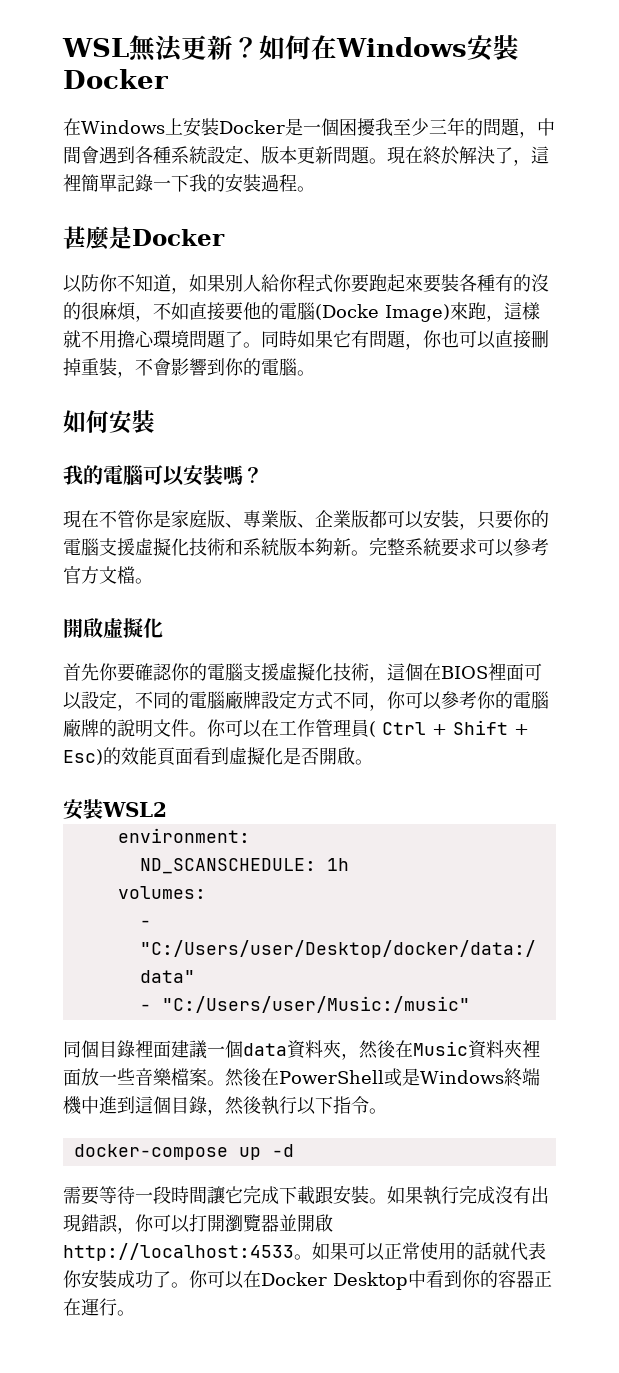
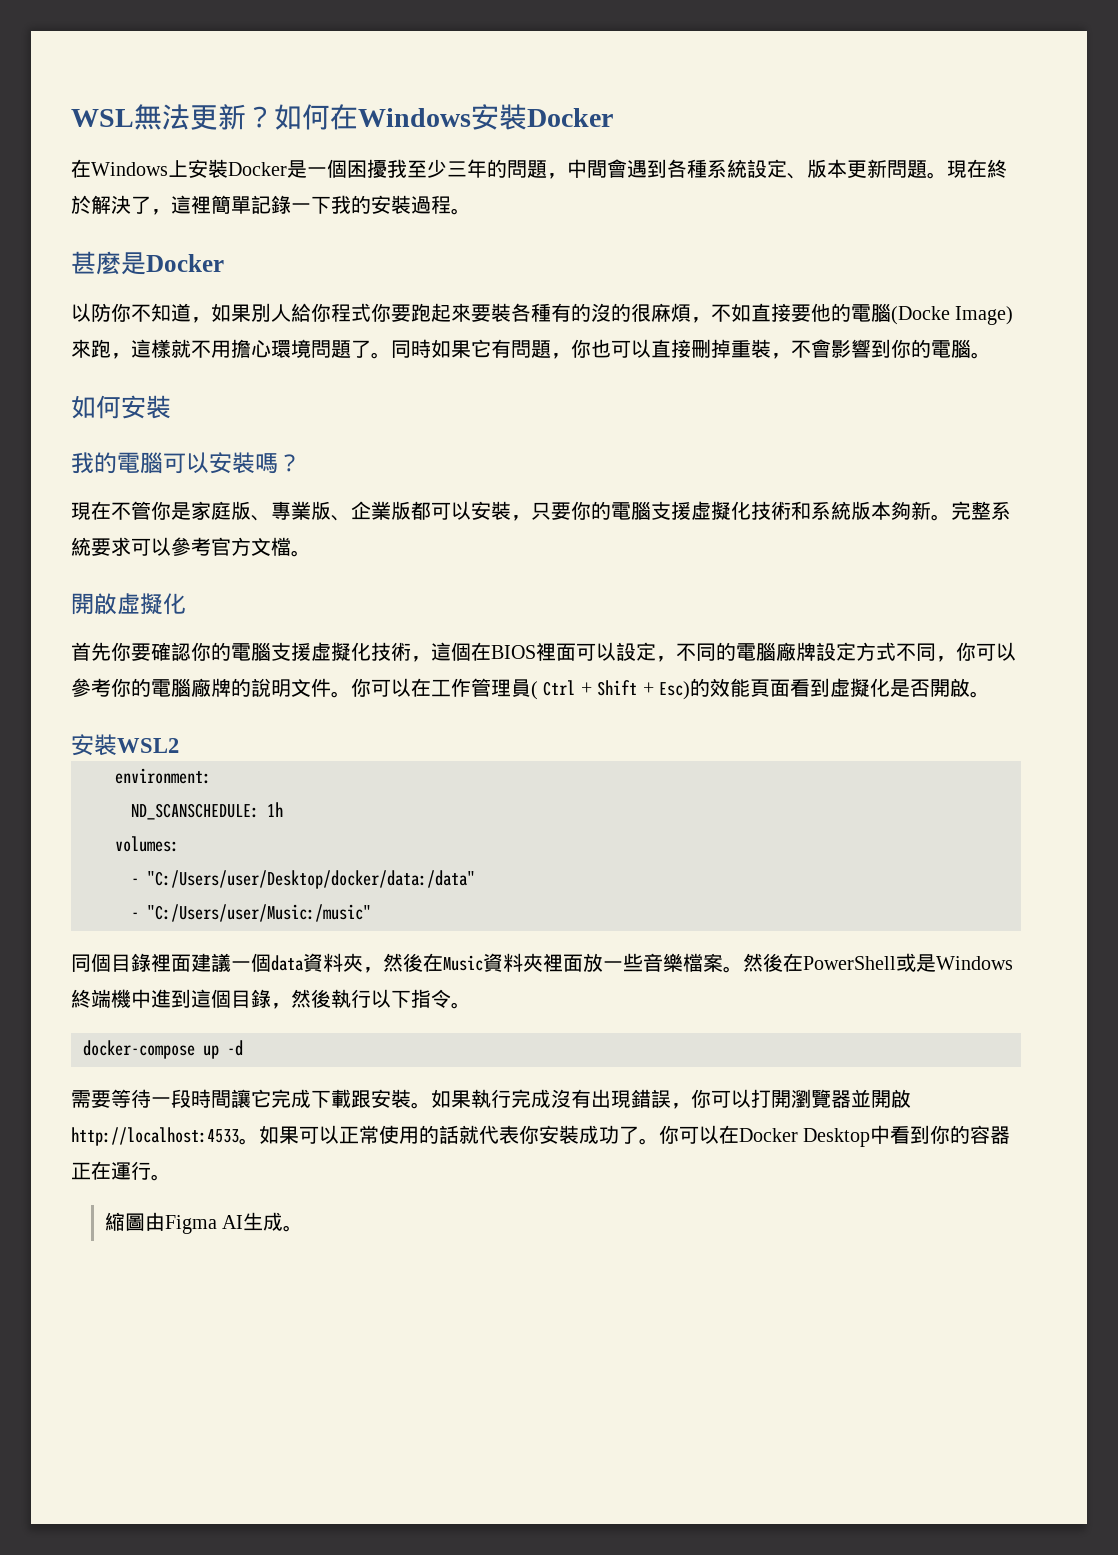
(135, 1313) none -> [104,1212,304,1234] // 縮圖由Figma AI生成。

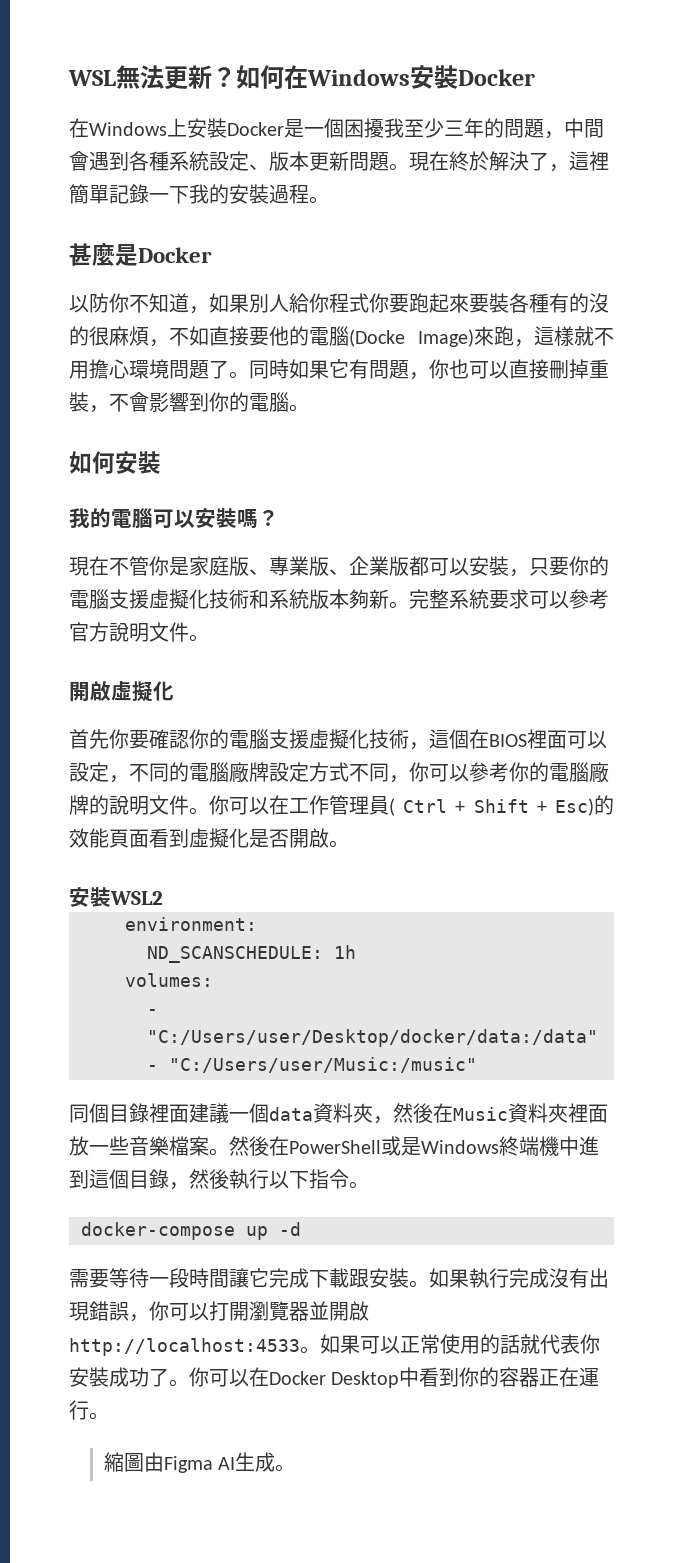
[251,537,291,556] 文檔 -> [109,622,189,642] 說明文件

